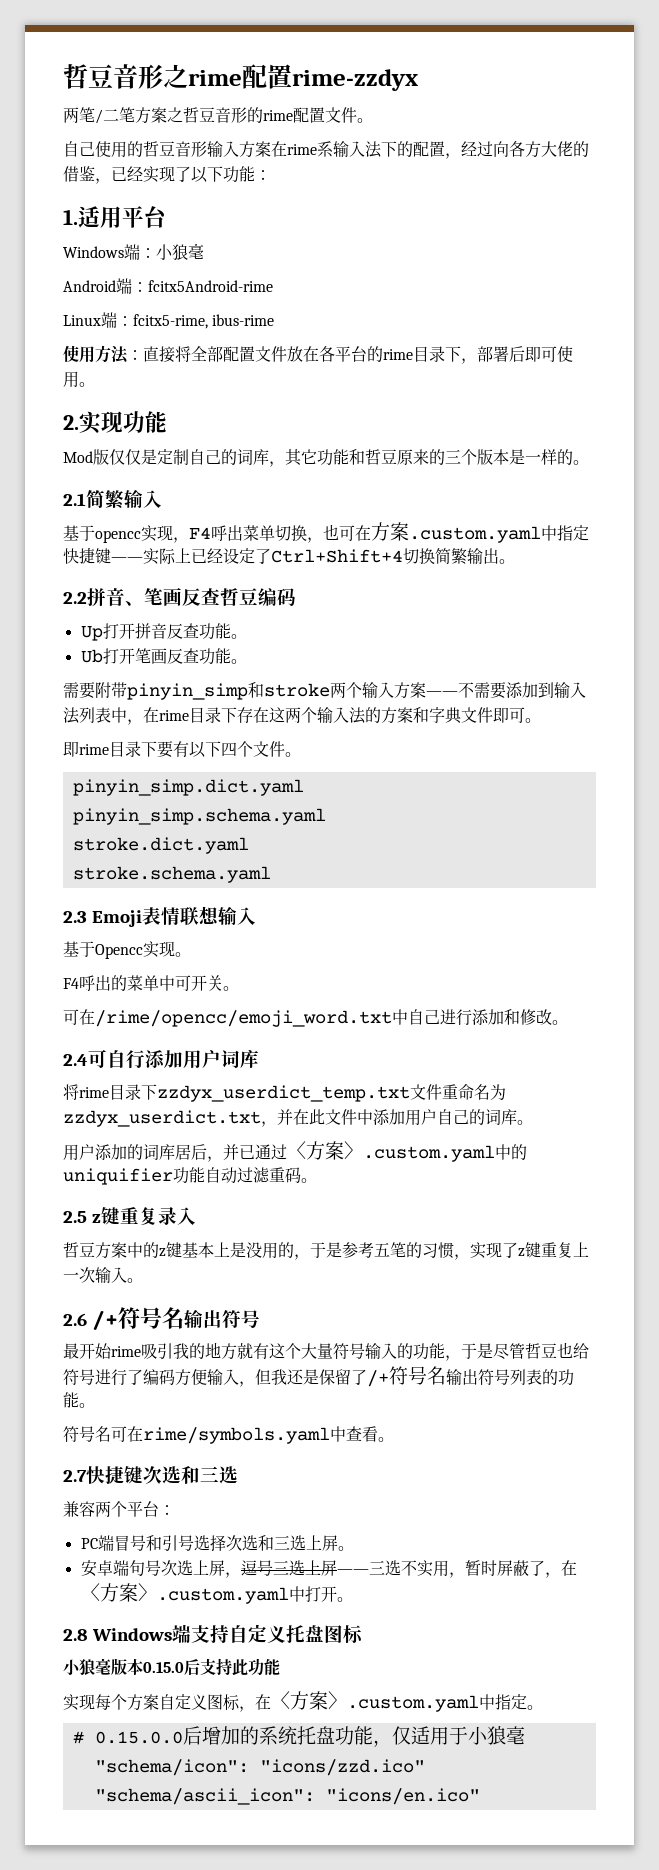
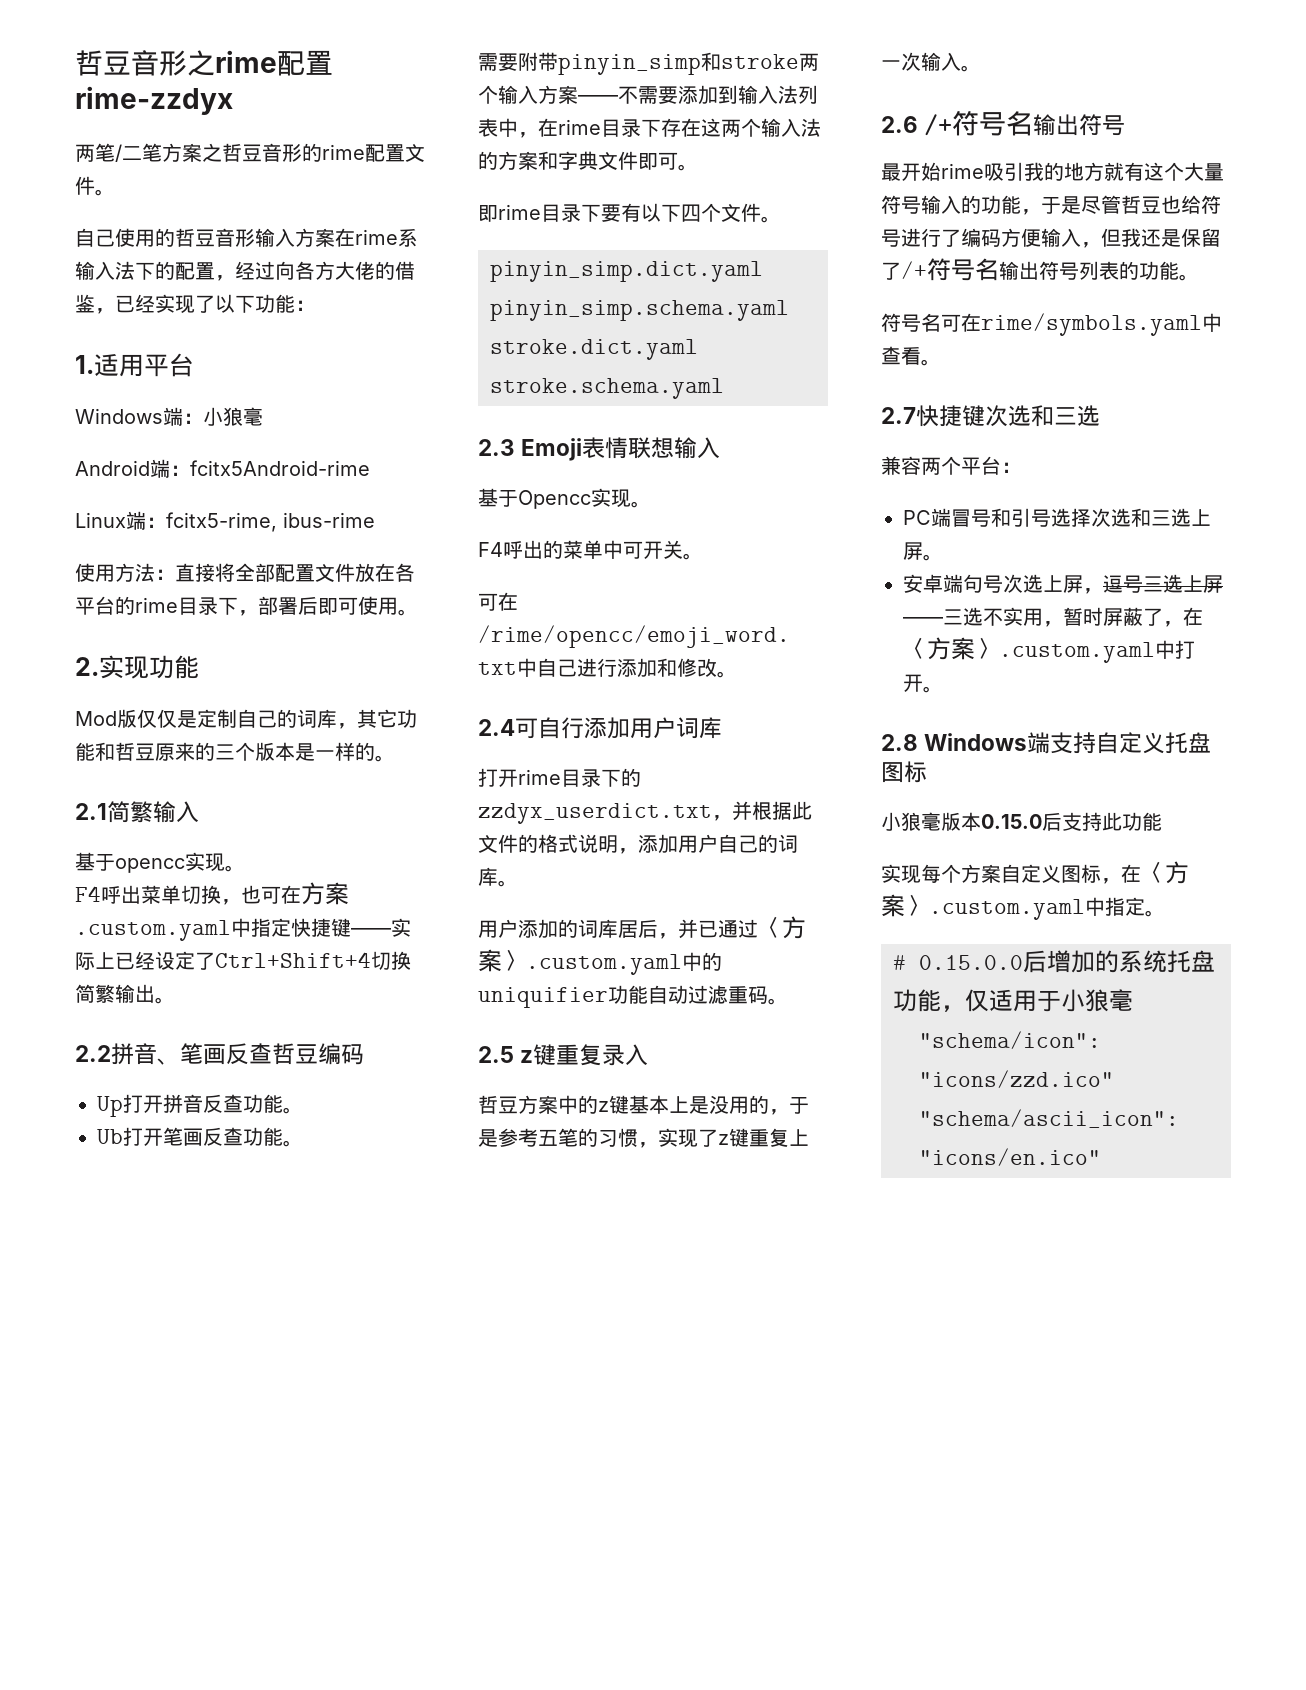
[173,537,189,543] ， -> [225,865,245,872] 。 //
[63,1084,506,1102] [63,1109,373,1127] 将rime目录下zzdyx_userdict_temp.txt文件重命名为zzdyx_userdict.txt，并在此文件中 -> [478,768,641,787] [478,801,812,824] [478,834,638,854] 打开rime目录下的zzdyx_userdict.txt，并根据此文件的格式说明，

